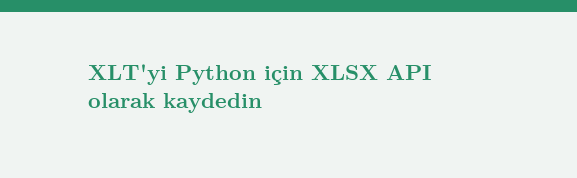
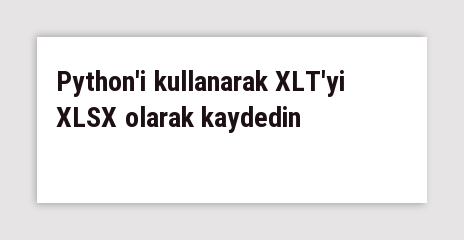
[88,64,432,85] XLT'yi Python için XLSX API -> [56,70,346,97] [56,107,117,127] Python'i kullanarak XLT'yi XLSX

